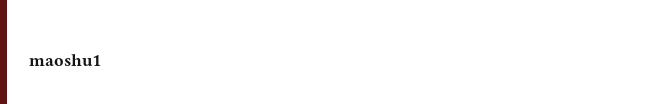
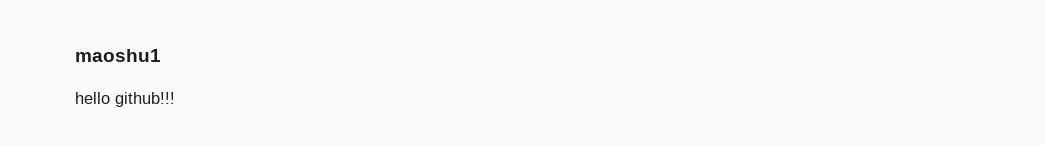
(101, 60) none -> [75,92,175,107] // hello github!!!

